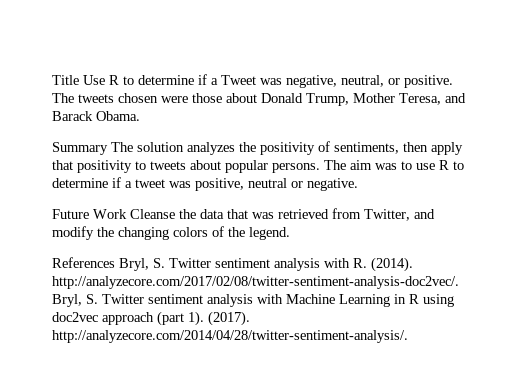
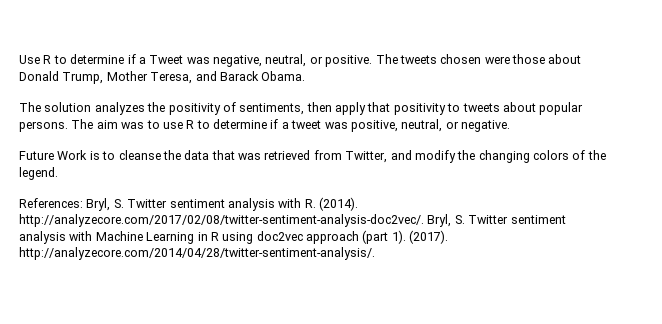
[52,75,79,85] Title -> (19, 59) none
[52,142,108,155] Summary -> (306, 76) none
[248,178,287,188] neutral -> [401,119,443,132] neutral,
[130,209,175,219] Cleanse -> [89,150,161,160] is to cleanse
[52,257,115,268] References -> [19,198,83,208] References:

